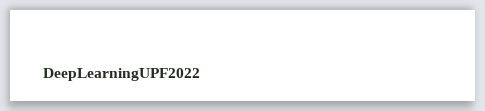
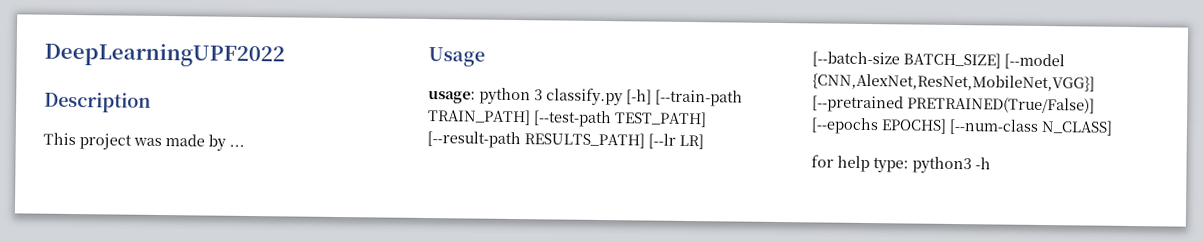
(200, 74) none -> [44,91,151,113] [43,132,245,151] [428,47,485,67] [428,87,743,107] [427,109,707,128] [427,131,704,150] [812,51,1065,70] [812,73,1095,92] [812,95,1095,114] [811,117,1113,136] [811,154,991,174] // Description // This project was made by ... // Usage // usage: python 3 classify.py [-h] [--train-path TRAIN_PATH] [--test-path TEST_PATH] [--result-path RESULTS_PATH] [--lr LR] [--batch-size BATCH_SIZE] [--model {CNN,AlexNet,ResNet,MobileNet,VGG}] [--pretrained PRETRAINED(True/False)] [--epochs EPOCHS] [--num-class N_CLASS] // for help type: python3 -h

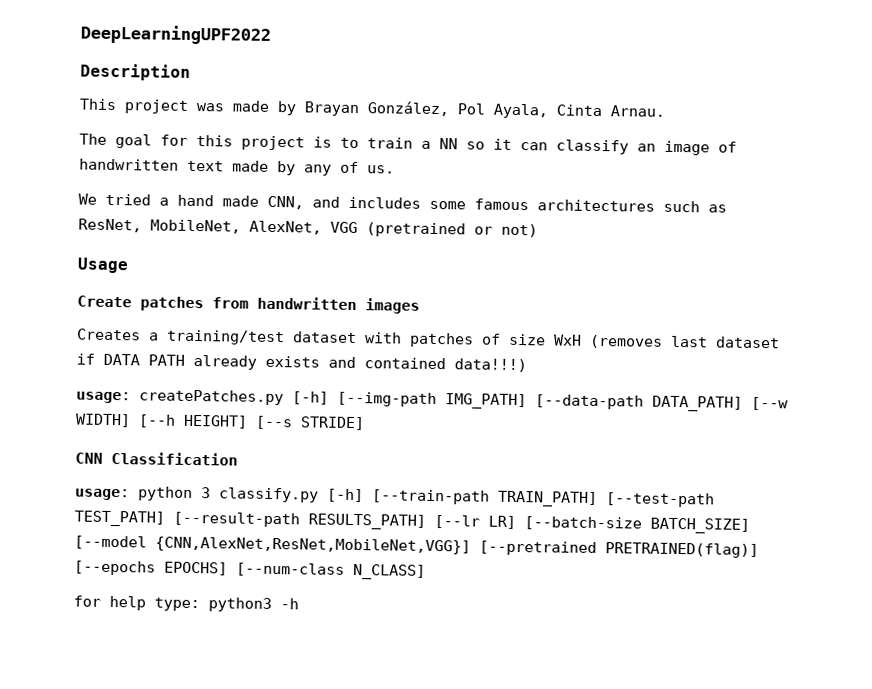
[229,144,245,147] [428,47,485,67] ... // Usage -> [304,101,665,119] [79,133,737,156] [79,158,395,176] [78,193,727,213] [78,218,538,238] [77,257,129,274] [77,295,420,314] [77,328,780,349] [76,353,527,373] [76,389,789,412] [75,413,365,431] [75,451,238,466] Brayan González, Pol Ayala, Cinta Arnau. // The goal for this project is to train a NN so it can classify an image of handwritten text made by any of us. // We tried a hand made CNN, and includes some famous architectures such as ResNet, MobileNet, AlexNet, VGG (pretrained or not) // Usage // Create patches from handwritten images // Creates a training/test dataset with patches of size WxH (removes last dataset if DATA PATH already exists and contained data!!!) // usage: createPatches.py [-h] [--img-path IMG_PATH] [--data-path DATA_PATH] [--w WIDTH] [--h HEIGHT] [--s STRIDE] // CNN Classification
[907,96,1095,114] PRETRAINED(True/False)] -> [605,542,759,559] PRETRAINED(flag)]

